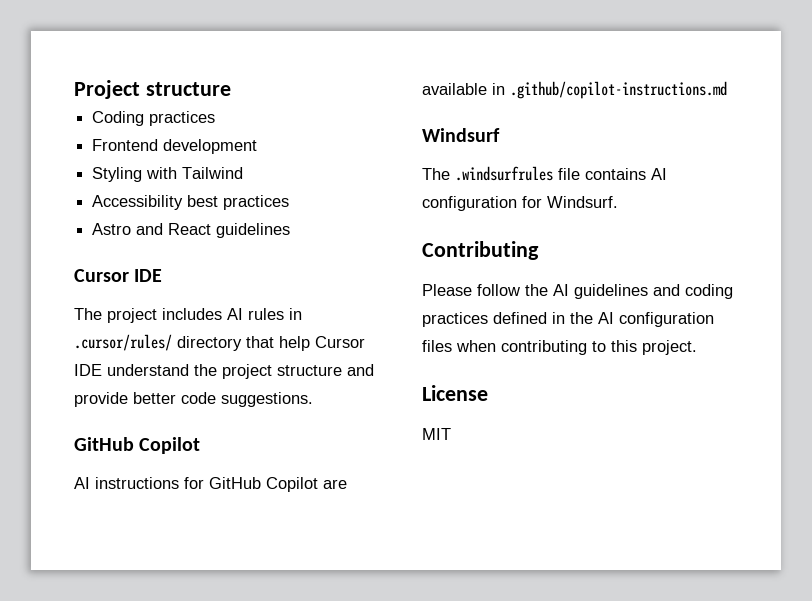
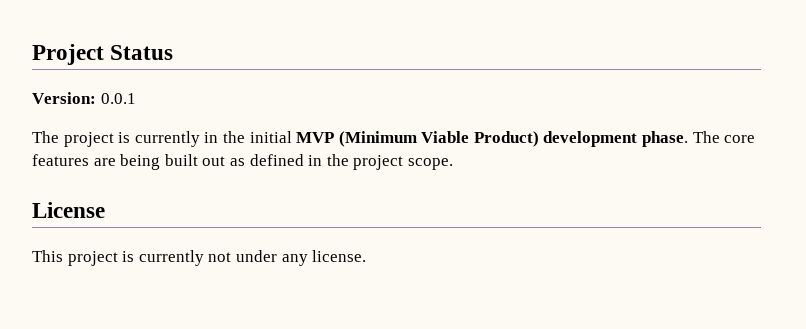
[145,82,231,96] [92,111,216,126] [92,139,258,154] [92,167,244,182] [92,195,290,210] [92,223,291,238] [74,269,163,282] [74,308,302,323] [74,334,365,351] [74,364,374,379] [74,392,313,407] [74,437,201,454] [74,477,347,492] [422,81,727,99] [422,128,500,142] [422,166,667,181] [422,196,618,211] [422,241,539,260] [422,284,733,299] [422,312,714,327] [422,340,697,355] [422,385,488,401] [422,428,451,440] structure // Coding practices // Frontend development // Styling with Tailwind // Accessibility best practices // Astro and React guidelines // Cursor IDE // The project includes AI rules in .cursor/rules/ directory that help Cursor IDE understand the project structure and provide better code suggestions. // GitHub Copilot // AI instructions for GitHub Copilot are available in .github/copilot-instructions.md // Windsurf // The .windsurfrules file contains AI configuration for Windsurf. // Contributing // Please follow the AI guidelines and coding practices defined in the AI configuration files when contributing to this project. // License // MIT -> [110,45,174,60] [32,92,136,104] [32,131,756,147] [32,154,453,170] [32,202,105,218] [32,250,367,266] Status // Version: 0.0.1 // The project is currently in the initial MVP (Minimum Viable Product) development phase. The core features are being built out as defined in the project scope. // License // This project is currently not under any license.

